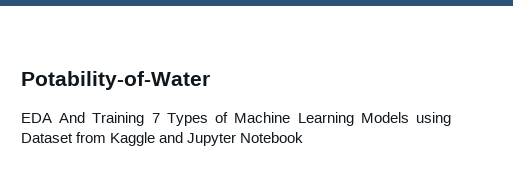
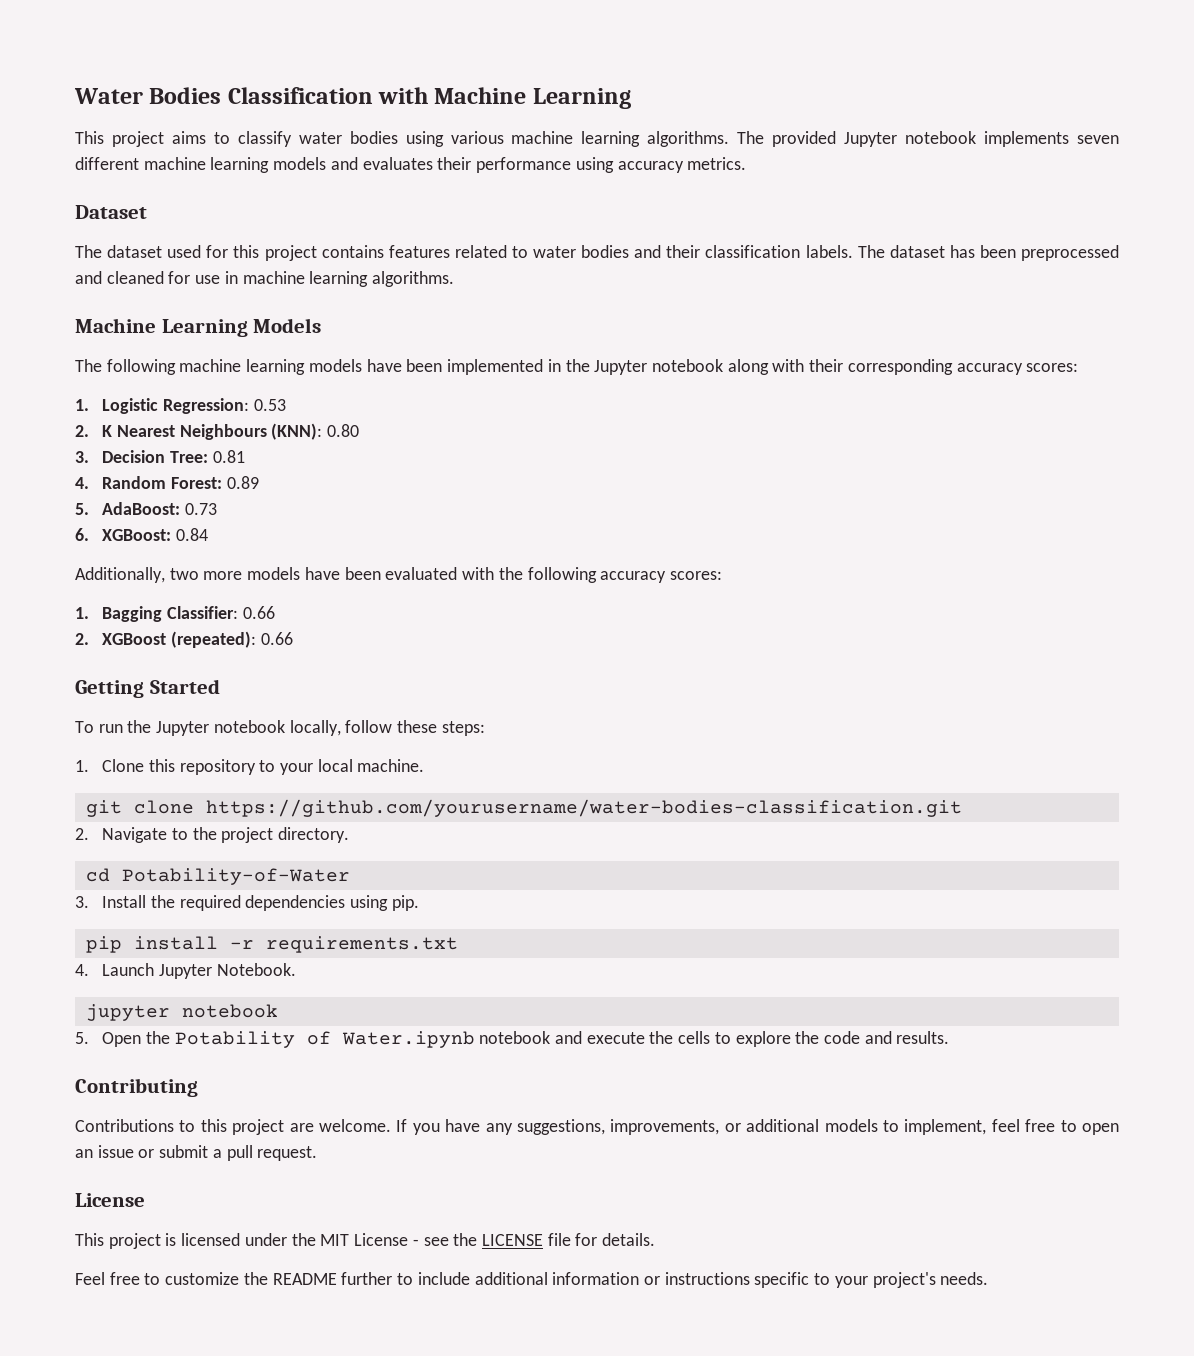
[21,71,210,90] [21,112,452,126] [21,132,304,146] Potability-of-Water // EDA And Training 7 Types of Machine Learning Models using Dataset from Kaggle and Jupyter Notebook -> [74,87,631,109] [75,131,1120,147] [75,157,747,173] [75,205,147,219] [75,245,1120,261] [75,271,455,287] [75,318,322,337] [75,359,1079,375] [75,398,286,414] [75,423,359,440] [75,450,245,463] [75,476,259,489] [75,502,217,515] [75,528,208,541] [75,567,722,583] [75,606,275,622] [75,631,293,648] [75,679,220,698] [75,720,485,736] [75,759,425,775] [85,799,962,817] [75,827,349,843] [85,868,350,885] [75,895,419,911] [85,936,458,953] [75,963,296,979] [85,1004,278,1021] [75,1031,950,1048] [75,1078,198,1097] [75,1119,1119,1135] [75,1145,318,1161] [75,1193,145,1207] [75,1233,656,1249] [75,1272,989,1288] Water Bodies Classification with Machine Learning // This project aims to classify water bodies using various machine learning algorithms. The provided Jupyter notebook implements seven different machine learning models and evaluates their performance using accuracy metrics. // Dataset // The dataset used for this project contains features related to water bodies and their classification labels. The dataset has been preprocessed and cleaned for use in machine learning algorithms. // Machine Learning Models // The following machine learning models have been implemented in the Jupyter notebook along with their corresponding accuracy scores: // 1. Logistic Regression: 0.53 // 2. K Nearest Neighbours (KNN): 0.80 // 3. Decision Tree: 0.81 // 4. Random Forest: 0.89 // 5. AdaBoost: 0.73 // 6. XGBoost: 0.84 // Additionally, two more models have been evaluated with the following accuracy scores: // 1. Bagging Classifier: 0.66 // 2. XGBoost (repeated): 0.66 // Getting Started // To run the Jupyter notebook locally, follow these steps: // 1. Clone this repository to your local machine. // git clone https://github.com/yourusername/water-bodies-classification.git // 2. Navigate to the project directory. // cd Potability-of-Water // 3. Install the required dependencies using pip. // pip install -r requirements.txt // 4. Launch Jupyter Notebook. // jupyter notebook // 5. Open the Potability of Water.ipynb notebook and execute the cells to explore the code and results. // Contributing // Contributions to this project are welcome. If you have any suggestions, improvements, or additional models to implement, feel free to open an issue or submit a pull request. // License // This project is licensed under the MIT License - see the LICENSE file for details. // Feel free to customize the README further to include additional information or instructions specific to your project's needs.

